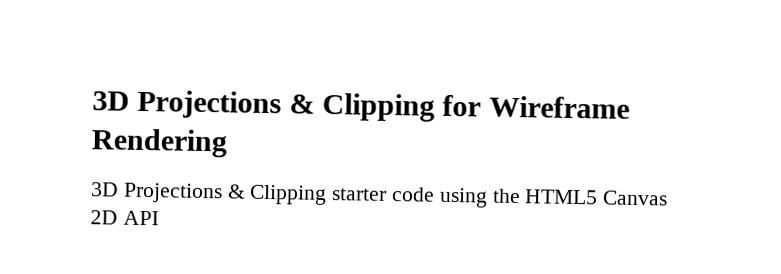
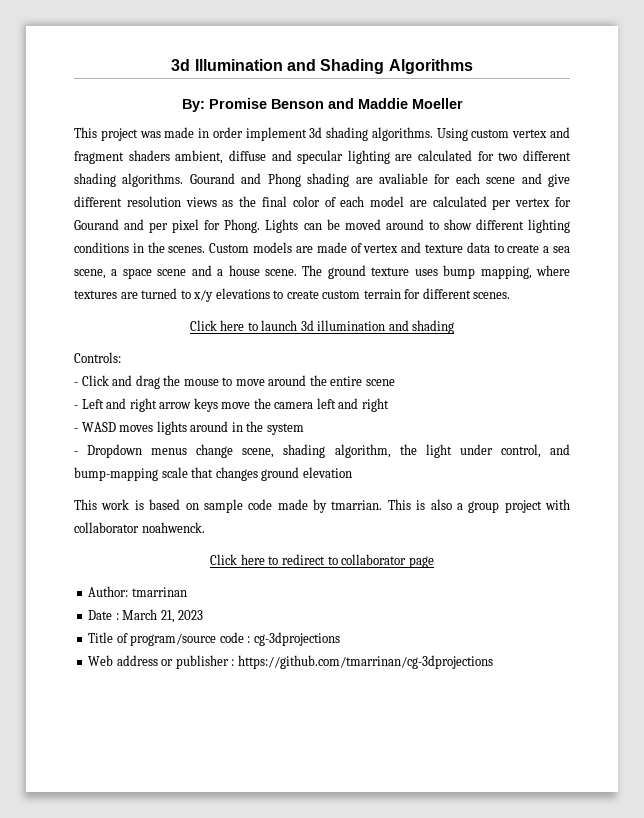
[92,89,630,122] [91,128,228,158] [91,182,669,208] [90,210,159,226] 3D Projections & Clipping for Wireframe Rendering // 3D Projections & Clipping starter code using the HTML5 Canvas 2D API -> [171,59,473,74] [181,98,463,112] [74,127,570,141] [74,150,571,164] [74,173,570,187] [74,196,571,210] [74,219,570,233] [74,242,570,253] [74,265,570,279] [74,288,511,302] [189,320,455,334] [74,352,121,363] [74,375,395,389] [74,398,389,412] [74,421,304,435] [74,444,570,458] [74,467,352,481] [74,499,570,513] [74,522,205,533] [210,554,434,568] [88,586,187,597] [88,609,204,623] [88,632,340,646] [88,655,493,669] 3d Illumination and Shading Algorithms // By: Promise Benson and Maddie Moeller // This project was made in order implement 3d shading algorithms. Using custom vertex and fragment shaders ambient, diffuse and specular lighting are calculated for two different shading algorithms. Gourand and Phong shading are avaliable for each scene and give different resolution views as the final color of each model are calculated per vertex for Gourand and per pixel for Phong. Lights can be moved around to show different lighting conditions in the scenes. Custom models are made of vertex and texture data to create a sea scene, a space scene and a house scene. The ground texture uses bump mapping, where textures are turned to x/y elevations to create custom terrain for different scenes. // Click here to launch 3d illumination and shading // Controls: // - Click and drag the mouse to move around the entire scene // - Left and right arrow keys move the camera left and right // - WASD moves lights around in the system // - Dropdown menus change scene, shading algorithm, the light under control, and bump-mapping scale that changes ground elevation // This work is based on sample code made by tmarrian. This is also a group project with collaborator noahwenck. // Click here to redirect to collaborator page // Author: tmarrinan // Date : March 21, 2023 // Title of program/source code : cg-3dprojections // Web address or publisher : https://github.com/tmarrinan/cg-3dprojections

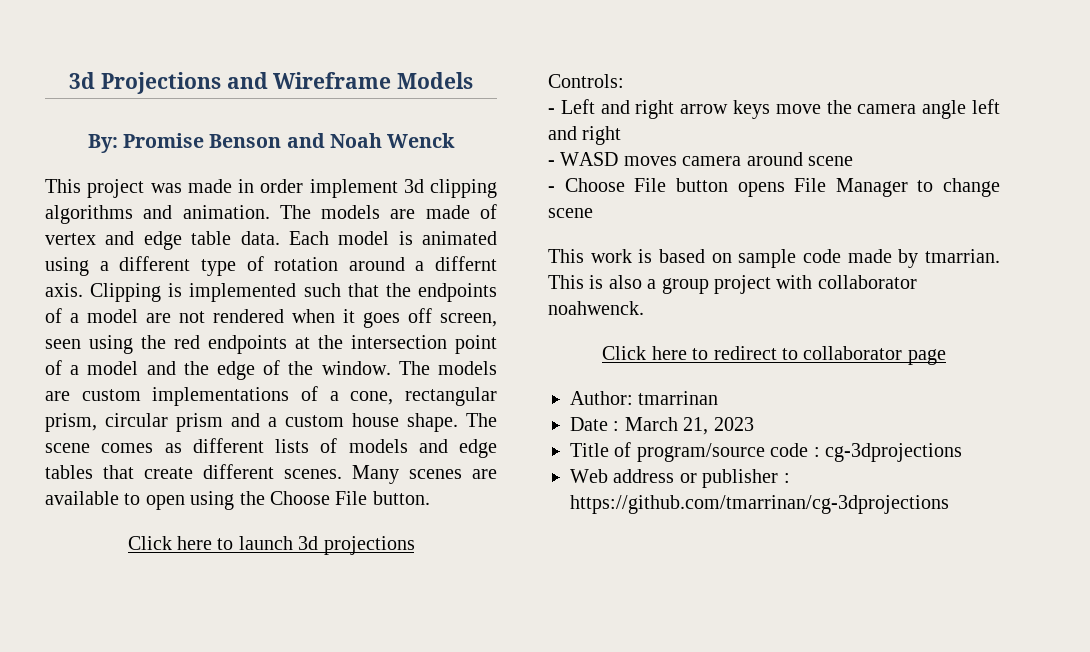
[171,59,473,74] 3d Illumination and Shading Algorithms -> [69,72,473,94] 3d Projections and Wireframe Models
[357,98,463,109] Maddie Moeller -> [329,133,456,148] Noah Wenck
[326,127,570,141] [74,150,571,164] [74,173,570,187] [74,196,571,210] [74,219,570,233] [74,242,250,253] shading algorithms. Using custom vertex and fragment shaders ambient, diffuse and specular lighting are calculated for two different shading algorithms. Gourand and Phong shading are avaliable for each scene and give different resolution views as the final color of each model are calculated per vertex for Gourand and per pixel for Phong. Lights can be moved around to show different lighting conditions in the scenes. Custom -> [430,179,497,198] [45,205,311,224] clipping algorithms and animation. The
[424,242,570,253] [74,265,570,279] [74,288,511,302] texture data to create a sea scene, a space scene and a house scene. The ground texture uses bump mapping, where textures are turned to x/y elevations to create custom terrain for different scenes. -> [143,231,497,250] [45,256,497,276] [45,283,498,302] [45,308,497,328] [45,335,497,354] [45,360,497,380] [45,386,498,406] [45,413,497,432] [45,438,497,458] [45,464,497,484] [45,491,430,510] edge table data. Each model is animated using a different type of rotation around a differnt axis. Clipping is implemented such that the endpoints of a model are not rendered when it goes off screen, seen using the red endpoints at the intersection point of a model and the edge of the window. The models are custom implementations of a cone, rectangular prism, circular prism and a custom house shape. The scene comes as different lists of models and edge tables that create different scenes. Many scenes are available to open using the Choose File button.
[317,320,455,334] [74,352,121,363] [74,375,395,389] illumination and shading // Controls: // - Click and drag the mouse to move around the entire scene -> [323,536,415,555] [548,74,624,88] projections // Controls:
(314, 405) none -> [922,100,967,119] angle
[156,421,304,435] [74,444,570,458] [74,467,352,481] lights around in the system // - Dropdown menus change scene, shading algorithm, the light under control, and bump-mapping scale that changes ground elevation -> [682,152,853,166] [548,178,1000,197] [548,208,593,218] camera around scene // - Choose File button opens File Manager to change scene

